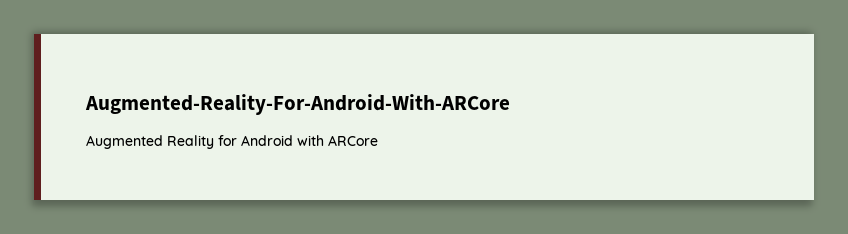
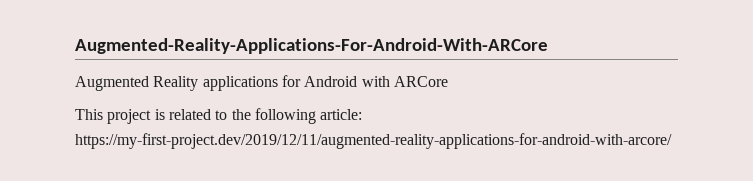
[85,94,510,115] Augmented-Reality-For-Android-With-ARCore -> [75,38,548,54] Augmented-Reality-Applications-For-Android-With-ARCore
(214, 142) none -> [202,76,278,91] applications
(378, 140) none -> [75,108,363,124] [75,133,672,149] // This project is related to the following article: https://my-first-project.dev/2019/12/11/augmented-reality-applications-for-android-with-arcore/

